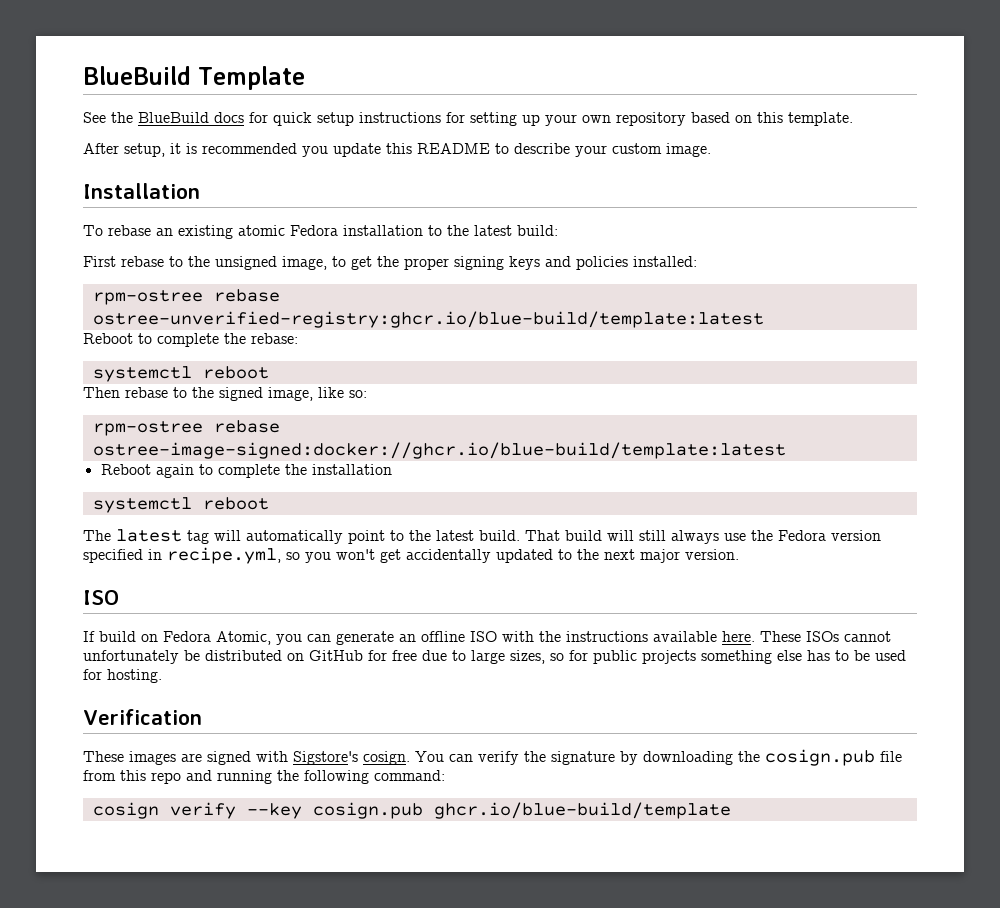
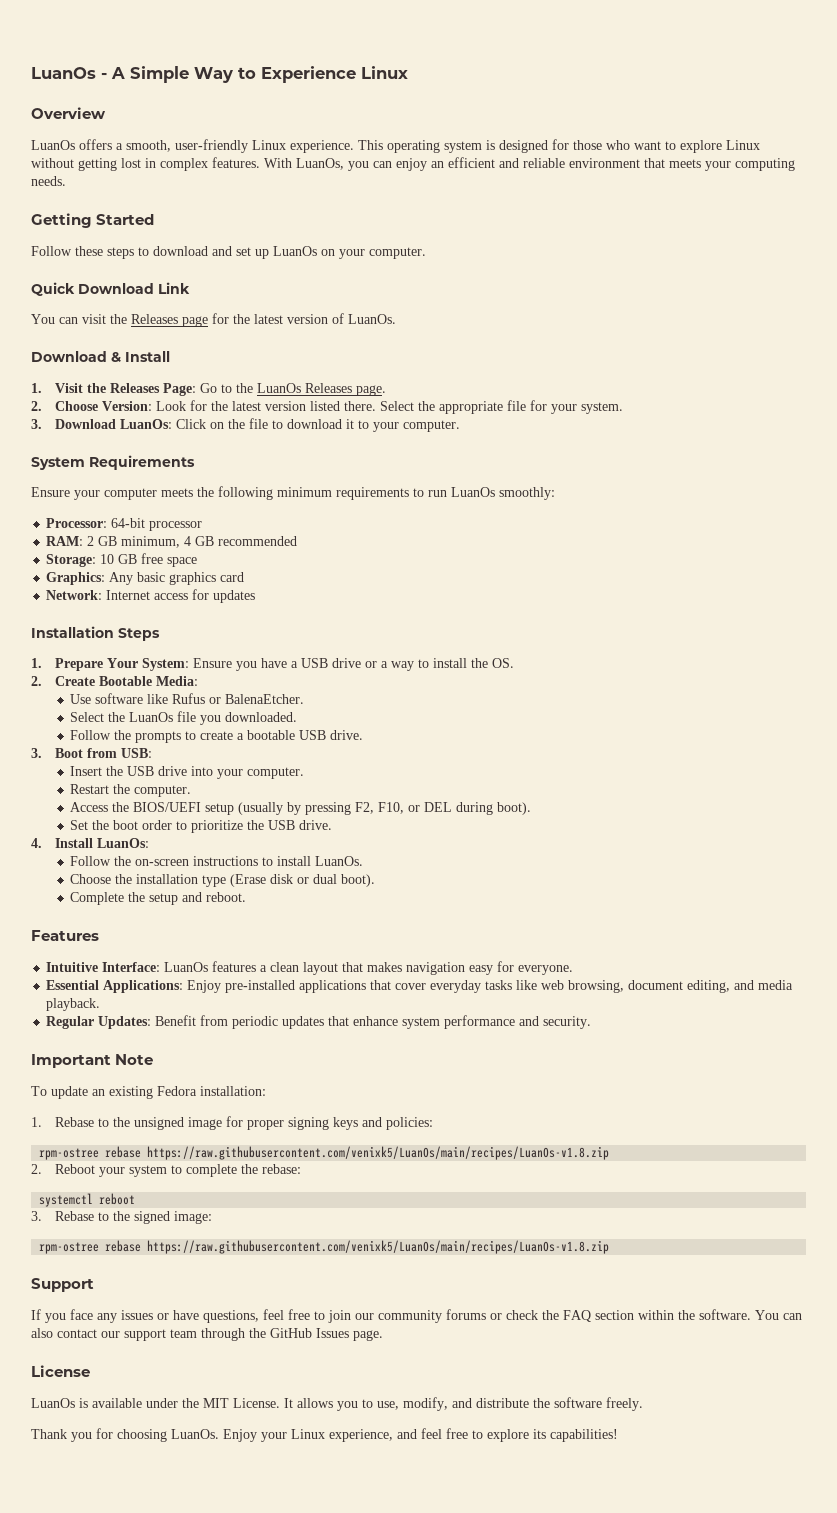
[83,66,305,90] [83,112,853,126] [83,143,711,157] [83,183,200,199] BlueBuild Template // See the BlueBuild docs for quick setup instructions for setting up your own repository based on this template. // After setup, it is recommended you update this README to describe your custom image. // Installation -> [31,66,408,83] [31,107,106,119] [31,139,760,153] [31,157,795,171] [31,176,66,186] [31,213,155,228] [31,246,426,259] [31,282,190,296] [31,313,396,327] [31,351,170,362] [31,383,386,396] [31,400,623,414] [31,418,460,432] [31,455,195,470] [31,486,555,500] [46,518,203,531] [46,536,298,548] [46,553,198,567] [46,572,245,585] [46,589,256,603] [31,626,160,641] [31,658,514,671] [31,676,198,686] [70,693,305,704] [70,711,298,725] [70,730,364,743] [31,748,152,758] [70,766,305,779] [70,784,192,797] [70,802,532,815] [70,820,333,833] [31,838,149,848] [70,856,364,866] [70,874,376,887] [70,892,247,905] [31,930,99,941] [46,961,574,975] [46,980,794,993] [46,998,101,1011] [46,1015,592,1029] [31,1054,154,1068] LuanOs - A Simple Way to Experience Linux // Overview // LuanOs offers a smooth, user-friendly Linux experience. This operating system is designed for those who want to explore Linux without getting lost in complex features. With LuanOs, you can enjoy an efficient and reliable environment that meets your computing needs. // Getting Started // Follow these steps to download and set up LuanOs on your computer. // Quick Download Link // You can visit the Releases page for the latest version of LuanOs. // Download & Install // 1. Visit the Releases Page: Go to the LuanOs Releases page. // 2. Choose Version: Look for the latest version listed there. Select the appropriate file for your system. // 3. Download LuanOs: Click on the file to download it to your computer. // System Requirements // Ensure your computer meets the following minimum requirements to run LuanOs smoothly: // Processor: 64-bit processor // RAM: 2 GB minimum, 4 GB recommended // Storage: 10 GB free space // Graphics: Any basic graphics card // Network: Internet access for updates // Installation Steps // 1. Prepare Your System: Ensure you have a USB drive or a way to install the OS. // 2. Create Bootable Media: // Use software like Rufus or BalenaEtcher. // Select the LuanOs file you downloaded. // Follow the prompts to create a bootable USB drive. // 3. Boot from USB: // Insert the USB drive into your computer. // Restart the computer. // Access the BIOS/UEFI setup (usually by pressing F2, F10, or DEL during boot). // Set the boot order to prioritize the USB drive. // 4. Install LuanOs: // Follow the on-screen instructions to install LuanOs. // Choose the installation type (Erase disk or dual boot). // Complete the setup and reboot. // Features // Intuitive Interface: LuanOs features a clean layout that makes navigation easy for everyone. // Essential Applications: Enjoy pre-installed applications that cover everyday tasks like web browsing, document editing, and media playback. // Regular Updates: Benefit from periodic updates that enhance system performance and security. // Important Note
[108,225,151,236] rebase -> [51,1086,88,1099] update
[238,225,558,236] [83,256,399,270] atomic Fedora installation to the latest build: // First rebase to the unsigned image, to get the -> [157,1086,266,1096] [31,1116,243,1130] Fedora installation: // 1. Rebase to the unsigned image for
[576,256,697,270] [92,289,280,305] [92,311,764,328] [83,333,133,344] policies installed: // rpm-ostree rebase ostree-unverified-registry:ghcr.io/blue-build/template:latest // Reboot -> [385,1117,433,1130] [39,1146,610,1160] [31,1164,167,1177] policies: // rpm-ostree rebase https://raw.githubusercontent.com/venixk5/LuanOs/main/recipes/LuanOs-v1.8.zip // 2. Reboot your system
[83,387,168,398] Then rebase -> [31,1211,94,1221] 3. Rebase
[268,387,367,401] [92,420,280,436] [92,442,786,459] [100,464,392,478] [92,497,269,513] [83,529,881,544] [83,547,739,564] [83,590,119,605] [83,631,891,645] [83,650,906,664] [83,669,162,683] [83,709,202,725] [83,749,902,766] [83,770,445,784] [92,802,731,819] image, like so: // rpm-ostree rebase ostree-image-signed:docker://ghcr.io/blue-build/template:latest // Reboot again to complete the installation // systemctl reboot // The latest tag will automatically point to the latest build. That build will still always use the Fedora version specified in recipe.yml, so you won't get accidentally updated to the next major version. // ISO // If build on Fedora Atomic, you can generate an offline ISO with the instructions available here. These ISOs cannot unfortunately be distributed on GitHub for free due to large sizes, so for public projects something else has to be used for hosting. // Verification // These images are signed with Sigstore's cosign. You can verify the signature by downloading the cosign.pub file from this repo and running the following command: // cosign verify --key cosign.pub ghcr.io/blue-build/template -> [173,1211,212,1224] [39,1240,610,1254] [31,1278,94,1292] [31,1309,802,1323] [31,1328,383,1341] [31,1365,90,1377] [31,1397,643,1411] [31,1428,618,1442] image: // rpm-ostree rebase https://raw.githubusercontent.com/venixk5/LuanOs/main/recipes/LuanOs-v1.8.zip // Support // If you face any issues or have questions, feel free to join our community forums or check the FAQ section within the software. You can also contact our support team through the GitHub Issues page. // License // LuanOs is available under the MIT License. It allows you to use, modify, and distribute the software freely. // Thank you for choosing LuanOs. Enjoy your Linux experience, and feel free to explore its capabilities!

